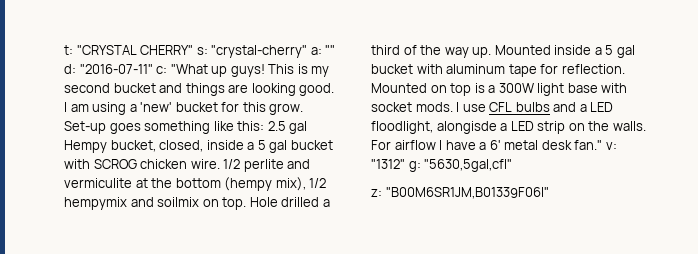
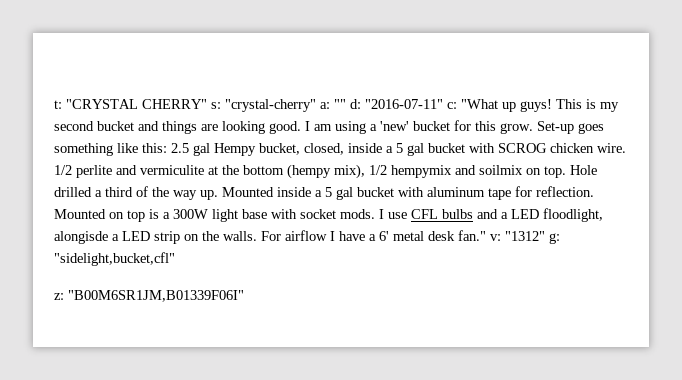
[424,159,513,172] "5630,5gal,cfl" -> [54,252,175,266] "sidelight,bucket,cfl"

